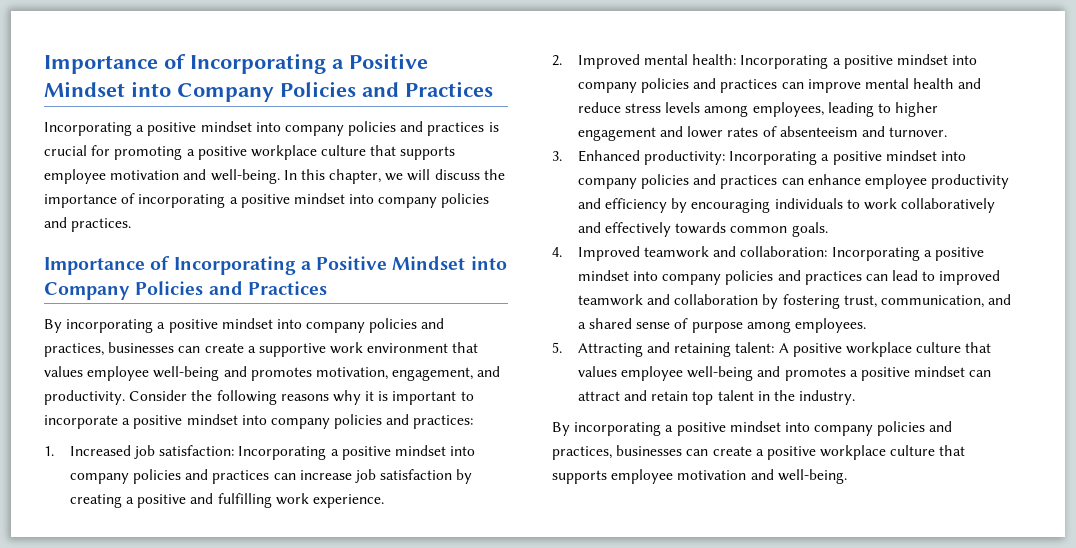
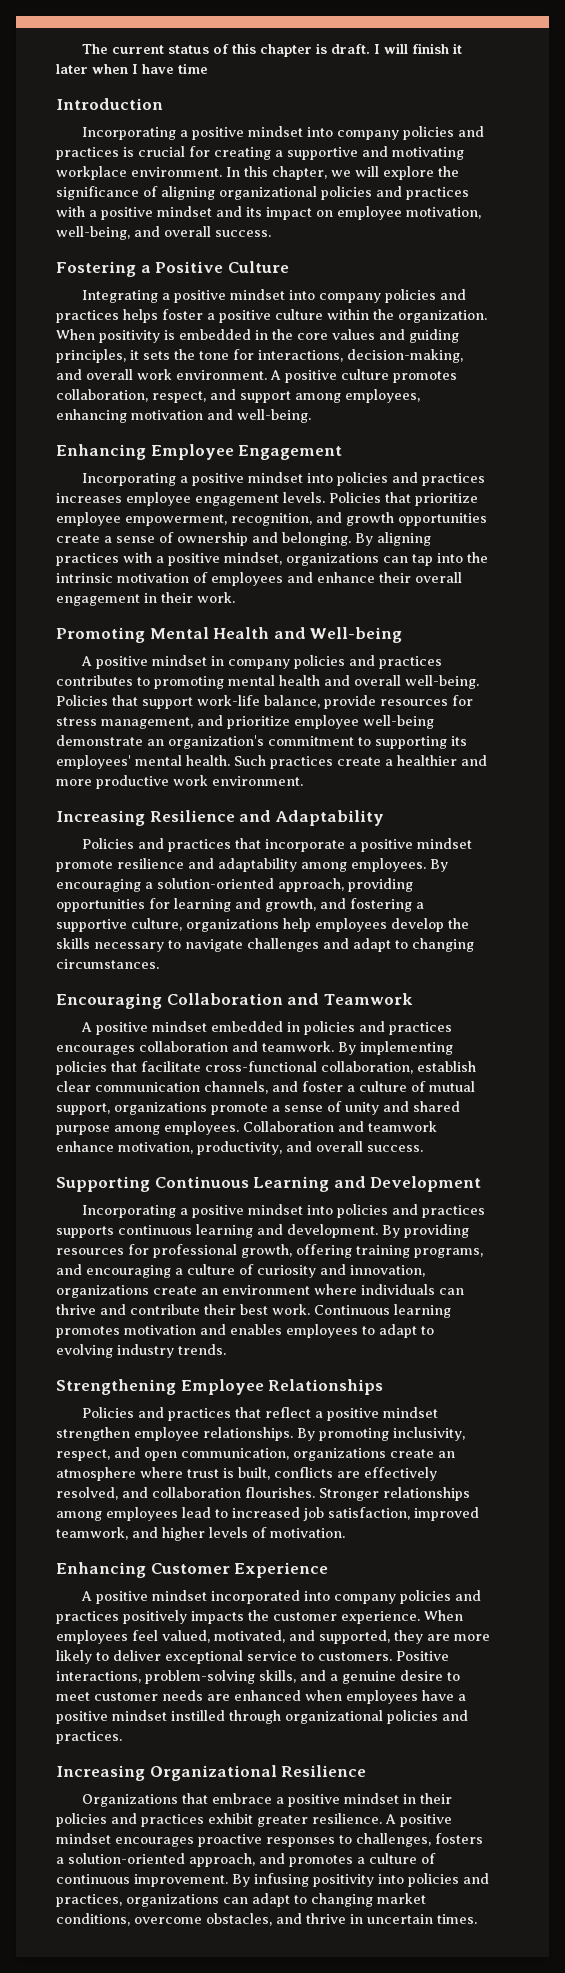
[44,53,428,74] [44,81,493,102] Importance of Incorporating a Positive Mindset into Company Policies and Practices -> [82,43,463,57] [56,63,208,74] [56,98,163,110] The current status of this chapter is draft. I will finish it later when I have time // Introduction
[114,145,456,160] [44,169,280,184] promoting a positive workplace culture that supports employee motivation and well-being. -> [214,146,464,160] [56,166,222,180] creating a supportive and motivating workplace environment.
[434,169,505,180] [44,193,490,208] [44,217,132,232] [44,256,507,275] [44,281,327,300] [44,318,445,333] [44,342,479,357] [44,366,501,381] [44,390,474,405] [44,414,474,429] [44,445,476,460] [69,469,473,484] [69,493,384,508] [552,54,978,69] [577,78,982,93] [577,102,939,117] [577,126,948,141] [552,150,966,165] [577,174,1010,189] [577,198,996,213] [577,222,828,237] [552,246,984,261] [577,270,1001,285] [577,294,1012,309] [577,318,866,333] [552,342,992,357] [577,366,992,381] [577,390,856,405] [552,421,953,436] [552,445,966,460] [552,469,847,484] discuss the importance of incorporating a positive mindset into company policies and practices. // Importance of Incorporating a Positive Mindset into Company Policies and Practices // By incorporating a positive mindset into company policies and practices, businesses can create a supportive work environment that values employee well-being and promotes motivation, engagement, and productivity. Consider the following reasons why it is important to incorporate a positive mindset into company policies and practices: // 1. Increased job satisfaction: Incorporating a positive mindset into company policies and practices can increase job satisfaction by creating a positive and fulfilling work experience. // 2. Improved mental health: Incorporating a positive mindset into company policies and practices can improve mental health and reduce stress levels among employees, leading to higher engagement and lower rates of absenteeism and turnover. // 3. Enhanced productivity: Incorporating a positive mindset into company policies and practices can enhance employee productivity and efficiency by encouraging individuals to work collaboratively and effectively towards common goals. // 4. Improved teamwork and collaboration: Incorporating a positive mindset into company policies and practices can lead to improved teamwork and collaboration by fostering trust, communication, and a shared sense of purpose among employees. // 5. Attracting and retaining talent: A positive workplace culture that values employee well-being and promotes a positive mindset can attract and retain top talent in the industry. // By incorporating a positive mindset into company policies and practices, businesses can create a positive workplace culture that supports employee motivation and well-being. -> [383,166,459,180] [56,186,469,200] [56,206,481,220] [56,226,271,240] [56,261,289,277] [82,289,467,303] [56,309,487,323] [56,329,459,343] [56,349,463,363] [56,369,457,383] [56,389,420,403] [56,409,311,423] [56,444,343,460] [82,472,486,486] [56,492,478,506] [56,512,487,526] [56,532,431,546] [56,552,488,566] [56,572,462,586] [56,592,235,606] [56,627,403,643] [81,655,443,669] [56,675,479,689] [56,695,473,709] [56,715,434,729] [56,735,467,749] [56,755,487,769] [56,775,303,789] [56,810,384,826] [82,838,473,852] [56,858,448,872] [56,878,413,892] [56,898,424,912] [56,918,469,932] [56,938,474,952] [56,959,159,969] [56,993,413,1009] [81,1021,453,1035] [56,1041,453,1055] [56,1061,476,1075] [56,1081,475,1094] [56,1101,460,1115] [56,1121,437,1135] [56,1141,423,1155] [56,1176,482,1192] [82,1204,486,1218] [56,1224,469,1238] [56,1244,483,1258] [56,1264,425,1278] [56,1284,464,1298] [56,1304,451,1318] [56,1324,434,1338] [56,1344,226,1358] [56,1379,384,1395] [82,1407,439,1421] [56,1427,465,1441] [56,1447,455,1461] [56,1467,437,1481] [56,1487,470,1501] [56,1507,479,1521] [56,1527,345,1541] [56,1562,329,1578] [81,1590,482,1604] [56,1610,463,1624] [56,1630,490,1644] [56,1650,449,1664] [56,1670,460,1684] [56,1690,466,1704] [56,1710,468,1724] [56,1731,122,1744] [56,1765,367,1781] [82,1793,453,1807] [56,1813,452,1827] [56,1833,483,1847] [56,1853,436,1867] [56,1873,489,1887] [56,1893,426,1907] [56,1913,477,1926] explore the significance of aligning organizational policies and practices with a positive mindset and its impact on employee motivation, well-being, and overall success. // Fostering a Positive Culture // Integrating a positive mindset into company policies and practices helps foster a positive culture within the organization. When positivity is embedded in the core values and guiding principles, it sets the tone for interactions, decision-making, and overall work environment. A positive culture promotes collaboration, respect, and support among employees, enhancing motivation and well-being. // Enhancing Employee Engagement // Incorporating a positive mindset into policies and practices increases employee engagement levels. Policies that prioritize employee empowerment, recognition, and growth opportunities create a sense of ownership and belonging. By aligning practices with a positive mindset, organizations can tap into the intrinsic motivation of employees and enhance their overall engagement in their work. // Promoting Mental Health and Well-being // A positive mindset in company policies and practices contributes to promoting mental health and overall well-being. Policies that support work-life balance, provide resources for stress management, and prioritize employee well-being demonstrate an organization's commitment to supporting its employees' mental health. Such practices create a healthier and more productive work environment. // Increasing Resilience and Adaptability // Policies and practices that incorporate a positive mindset promote resilience and adaptability among employees. By encouraging a solution-oriented approach, providing opportunities for learning and growth, and fostering a supportive culture, organizations help employees develop the skills necessary to navigate challenges and adapt to changing circumstances. // Encouraging Collaboration and Teamwork // A positive mindset embedded in policies and practices encourages collaboration and teamwork. By implementing policies that facilitate cross-functional collaboration, establish clear communication channels, and foster a culture of mutual support, organizations promote a sense of unity and shared purpose among employees. Collaboration and teamwork enhance motivation, productivity, and overall success. // Supporting Continuous Learning and Development // Incorporating a positive mindset into policies and practices supports continuous learning and development. By providing resources for professional growth, offering training programs, and encouraging a culture of curiosity and innovation, organizations create an environment where individuals can thrive and contribute their best work. Continuous learning promotes motivation and enables employees to adapt to evolving industry trends. // Strengthening Employee Relationships // Policies and practices that reflect a positive mindset strengthen employee relationships. By promoting inclusivity, respect, and open communication, organizations create an atmosphere where trust is built, conflicts are effectively resolved, and collaboration flourishes. Stronger relationships among employees lead to increased job satisfaction, improved teamwork, and higher levels of motivation. // Enhancing Customer Experience // A positive mindset incorporated into company policies and practices positively impacts the customer experience. When employees feel valued, motivated, and supported, they are more likely to deliver exceptional service to customers. Positive interactions, problem-solving skills, and a genuine desire to meet customer needs are enhanced when employees have a positive mindset instilled through organizational policies and practices. // Increasing Organizational Resilience // Organizations that embrace a positive mindset in their policies and practices exhibit greater resilience. A positive mindset encourages proactive responses to challenges, fosters a solution-oriented approach, and promotes a culture of continuous improvement. By infusing positivity into policies and practices, organizations can adapt to changing market conditions, overcome obstacles, and thrive in uncertain times.

